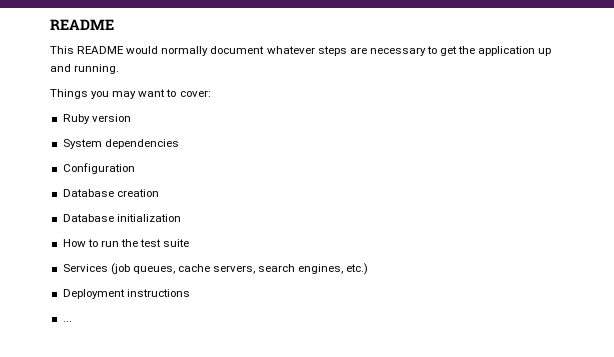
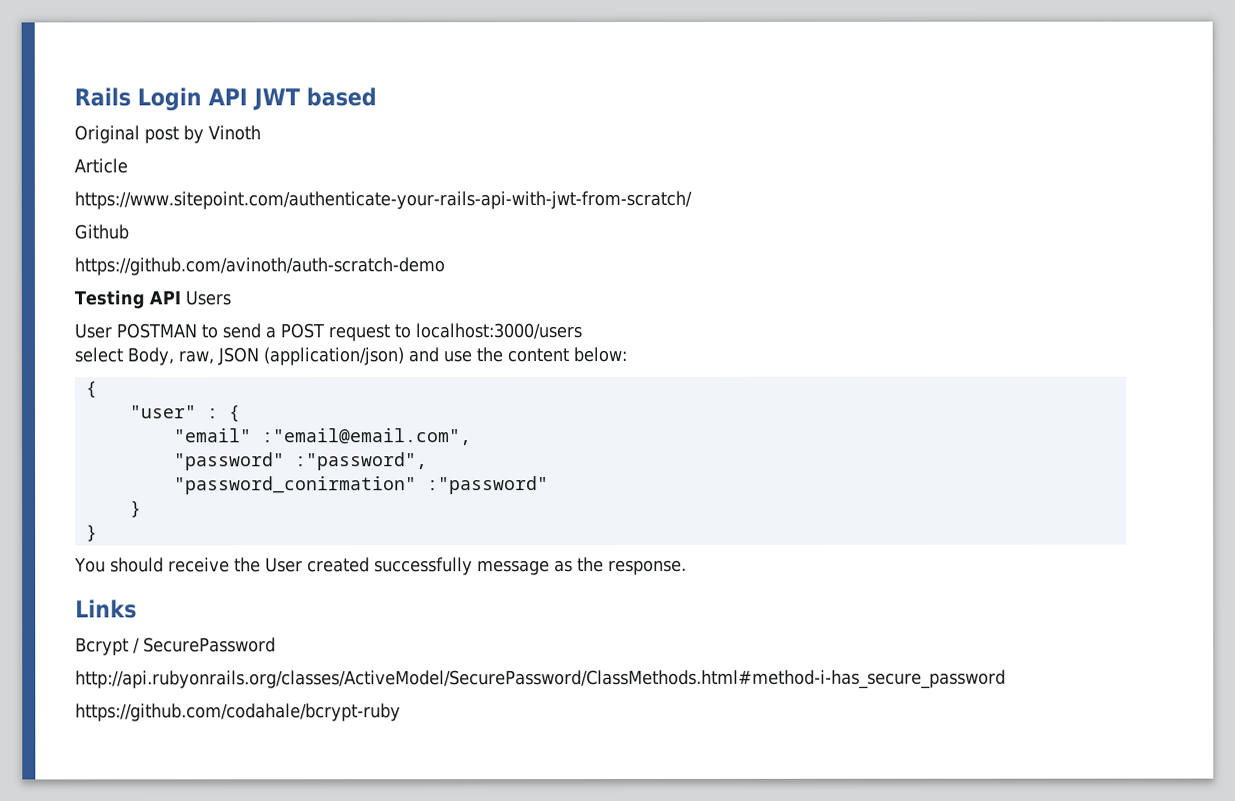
[50,19,114,30] [50,46,552,56] [50,64,120,74] [50,89,211,99] [62,114,131,124] [62,139,179,149] [62,163,135,174] [62,189,159,197] [62,214,181,222] [62,239,190,247] [62,263,369,275] [62,289,190,299] [62,321,72,322] README // This README would normally document whatever steps are necessary to get the application up and running. // Things you may want to cover: // Ruby version // System dependencies // Configuration // Database creation // Database initialization // How to run the test suite // Services (job queues, cache servers, search engines, etc.) // Deployment instructions // ... -> [74,87,377,111] [74,125,261,144] [74,158,128,174] [74,190,692,210] [74,224,129,240] [74,257,445,276] [74,290,231,309] [74,323,582,342] [74,346,627,366] [84,381,97,399] [129,405,241,423] [173,428,472,446] [173,452,428,471] [173,476,549,495] [129,500,142,518] [85,524,98,542] [74,557,687,576] [75,599,137,619] [75,637,276,656] [75,669,1006,690] [75,703,401,722] Rails Login API JWT based // Original post by Vinoth // Article // https://www.sitepoint.com/authenticate-your-rails-api-with-jwt-from-scratch/ // Github // https://github.com/avinoth/auth-scratch-demo // Testing API Users // User POSTMAN to send a POST request to localhost:3000/users // select Body, raw, JSON (application/json) and use the content below: // { // "user" : { // "email" :"email@email.com", // "password" :"password", // "password_conirmation" :"password" // } // } // You should receive the User created successfully message as the response. // Links // Bcrypt / SecurePassword // http://api.rubyonrails.org/classes/ActiveModel/SecurePassword/ClassMethods.html#method-i-has_secure_password // https://github.com/codahale/bcrypt-ruby

